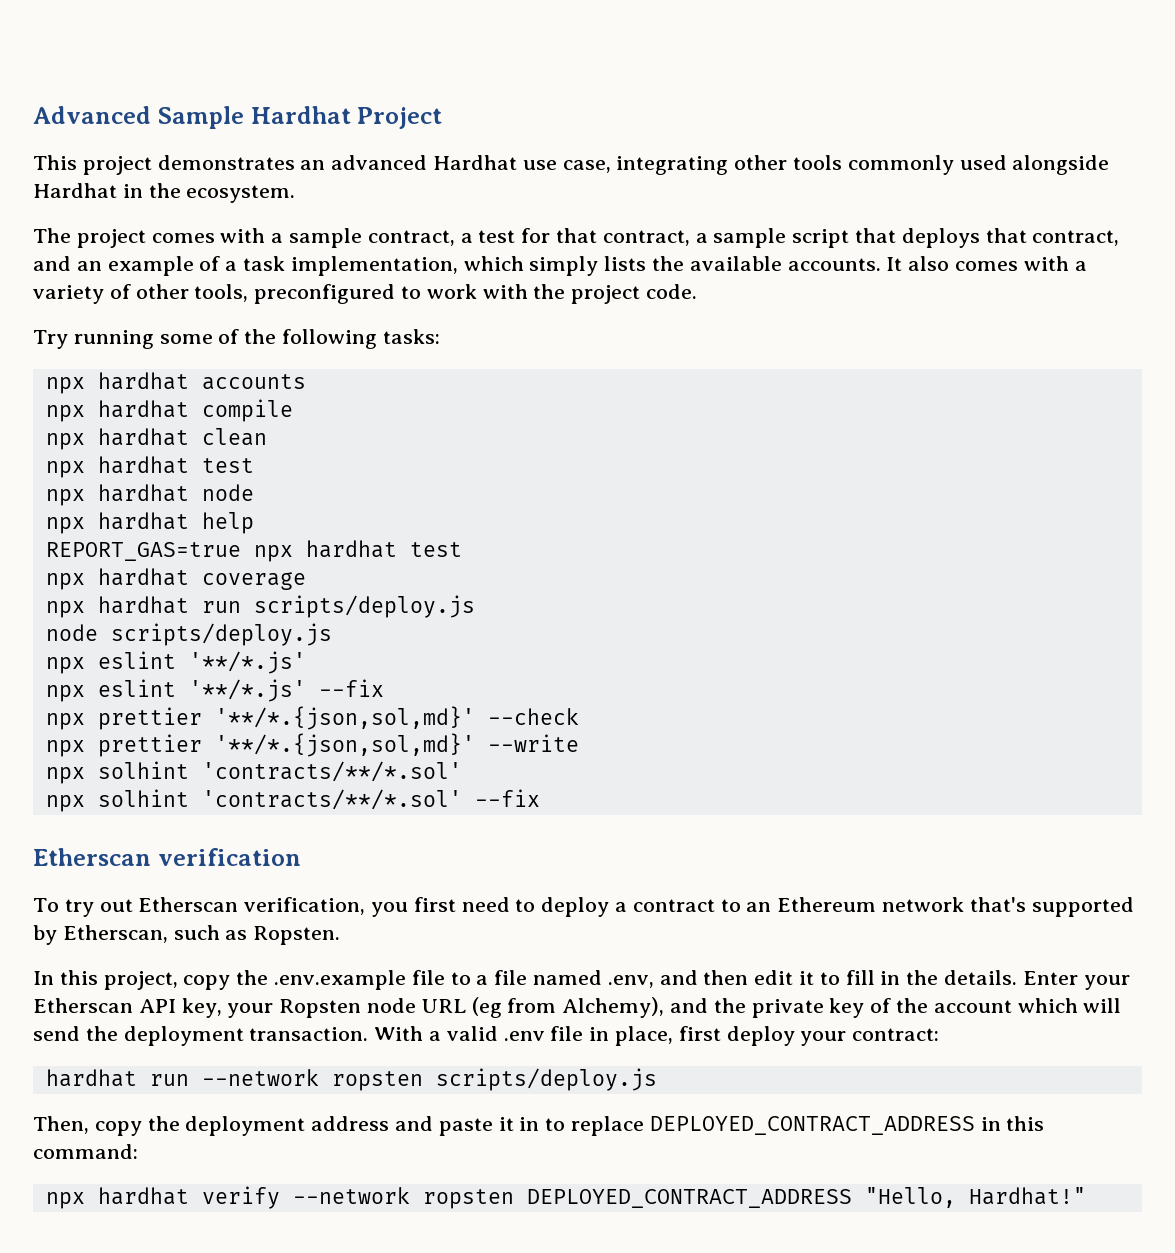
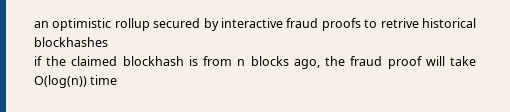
[33,106,443,129] [33,155,1110,175] [33,183,296,203] [33,228,1120,248] [33,256,1087,276] [33,284,698,304] [33,329,440,349] [45,372,306,394] [45,399,293,422] [45,428,267,450] [45,456,254,478] [45,484,254,506] [45,512,254,534] [45,540,462,562] [45,568,306,590] [45,595,475,618] [45,623,332,646] [45,651,306,674] [45,679,384,702] [45,706,579,730] [45,733,579,757] [45,761,462,784] [45,789,540,812] [33,848,301,866] [33,897,1134,917] [33,925,341,945] [33,970,1130,990] [33,997,1122,1018] [33,1026,940,1046] [45,1068,657,1091] [33,1116,1045,1136] [33,1144,138,1159] [45,1186,1086,1209] Advanced Sample Hardhat Project // This project demonstrates an advanced Hardhat use case, integrating other tools commonly used alongside Hardhat in the ecosystem. // The project comes with a sample contract, a test for that contract, a sample script that deploys that contract, and an example of a task implementation, which simply lists the available accounts. It also comes with a variety of other tools, preconfigured to work with the project code. // Try running some of the following tasks: // npx hardhat accounts // npx hardhat compile // npx hardhat clean // npx hardhat test // npx hardhat node // npx hardhat help // REPORT_GAS=true npx hardhat test // npx hardhat coverage // npx hardhat run scripts/deploy.js // node scripts/deploy.js // npx eslint '**/*.js' // npx eslint '**/*.js' --fix // npx prettier '**/*.{json,sol,md}' --check // npx prettier '**/*.{json,sol,md}' --write // npx solhint 'contracts/**/*.sol' // npx solhint 'contracts/**/*.sol' --fix // Etherscan verification // To try out Etherscan verification, you first need to deploy a contract to an Ethereum network that's supported by Etherscan, such as Ropsten. // In this project, copy the .env.example file to a file named .env, and then edit it to fill in the details. Enter your Etherscan API key, your Ropsten node URL (eg from Alchemy), and the private key of the account which will send the deployment transaction. With a valid .env file in place, first deploy your contract: // hardhat run --network ropsten scripts/deploy.js // Then, copy the deployment address and paste it in to replace DEPLOYED_CONTRACT_ADDRESS in this command: // npx hardhat verify --network ropsten DEPLOYED_CONTRACT_ADDRESS "Hello, Hardhat!" -> [34,18,476,31] [34,37,108,47] [34,56,476,69] [34,75,118,88] an optimistic rollup secured by interactive fraud proofs to retrive historical blockhashes // if the claimed blockhash is from n blocks ago, the fraud proof will take O(log(n)) time

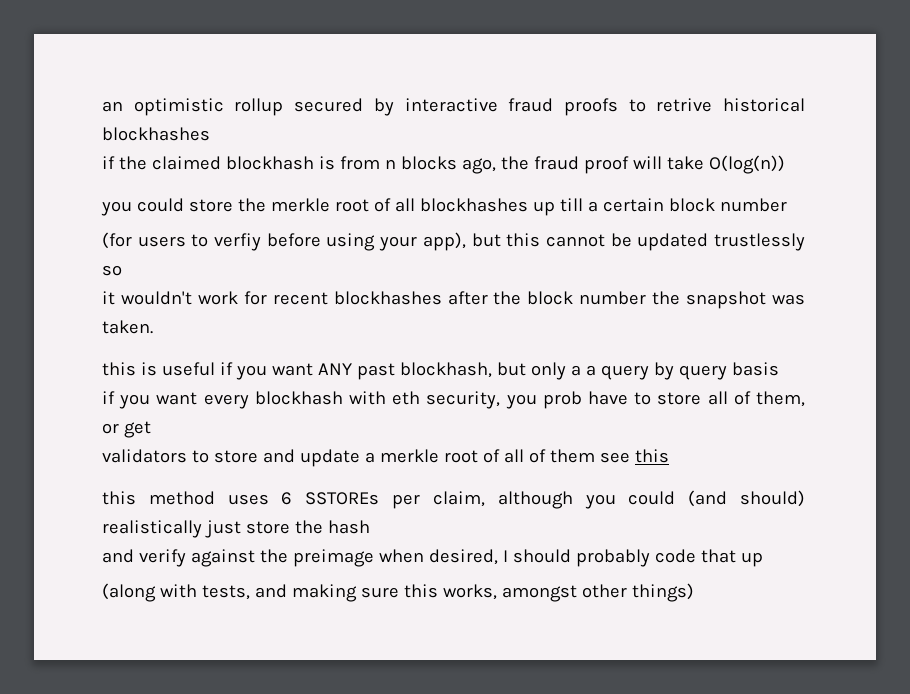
[90,75,118,85] time -> [101,198,787,216] [102,232,805,251] [102,265,122,276] [102,291,805,309] [102,320,153,334] [102,362,779,380] [102,391,806,409] [102,421,151,438] [102,449,669,467] [102,490,805,509] [102,520,370,538] [102,549,763,567] [102,583,694,602] // you could store the merkle root of all blockhashes up till a certain block number // (for users to verfiy before using your app), but this cannot be updated trustlessly so // it wouldn't work for recent blockhashes after the block number the snapshot was taken. // this is useful if you want ANY past blockhash, but only a a query by query basis // if you want every blockhash with eth security, you prob have to store all of them, or get // validators to store and update a merkle root of all of them see this // this method uses 6 SSTOREs per claim, although you could (and should) realistically just store the hash // and verify against the preimage when desired, I should probably code that up // (along with tests, and making sure this works, amongst other things)

